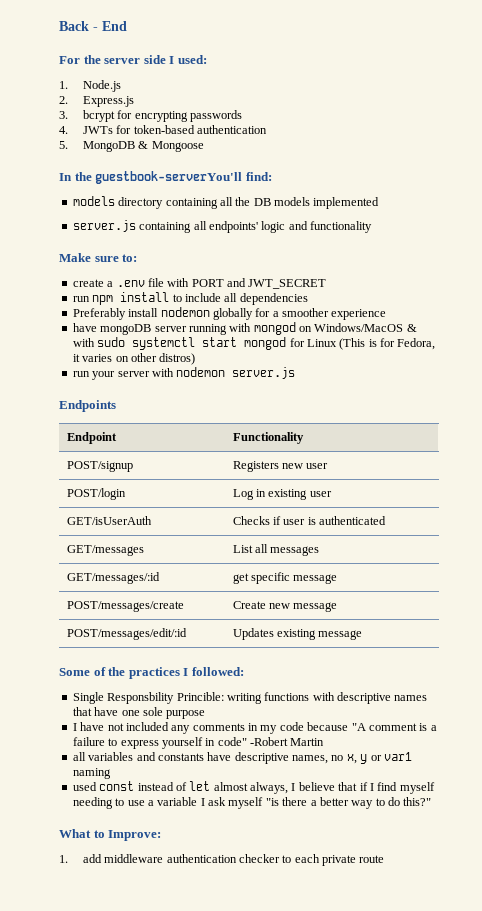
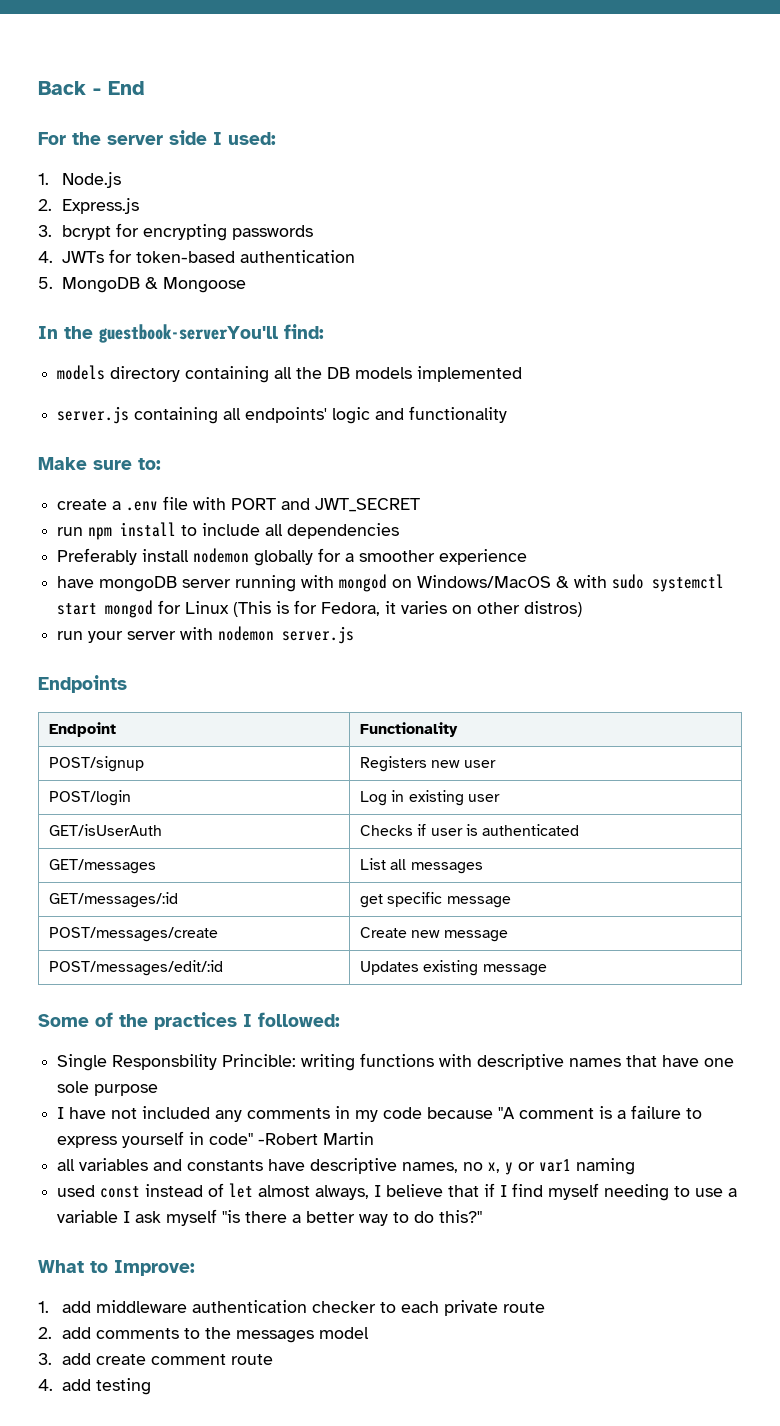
(385, 859) none -> [38,1327,370,1343] [38,1353,274,1365] [38,1378,152,1395] // 2. add comments to the messages model // 3. add create comment route // 4. add testing

